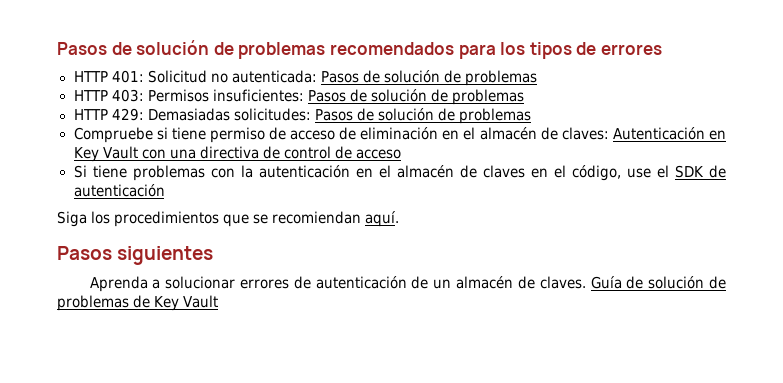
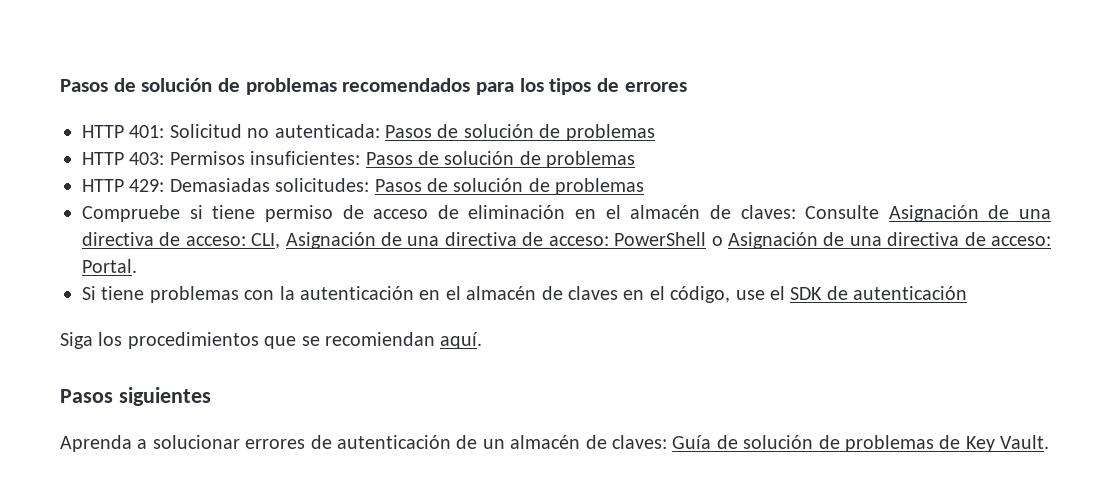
[612,127,727,140] [73,146,401,162] Autenticación en Key Vault con una directiva de control de acceso -> [805,205,1051,222] [82,232,1051,249] [82,259,137,273] Consulte Asignación de una directiva de acceso: CLI, Asignación de una directiva de acceso: PowerShell o Asignación de una directiva de acceso: Portal.
[539,276,586,289] claves. -> [611,435,667,449] claves:
[183,295,219,308] Vault -> [1000,435,1050,449] Vault.

